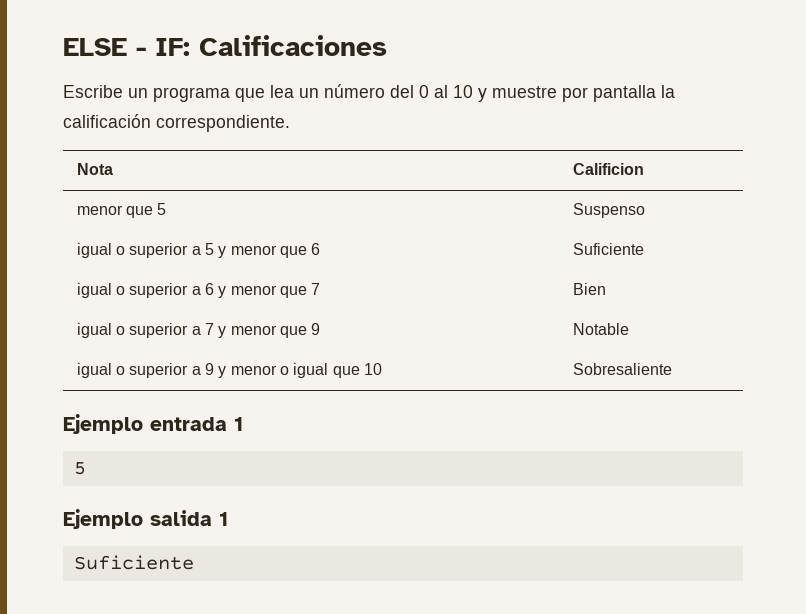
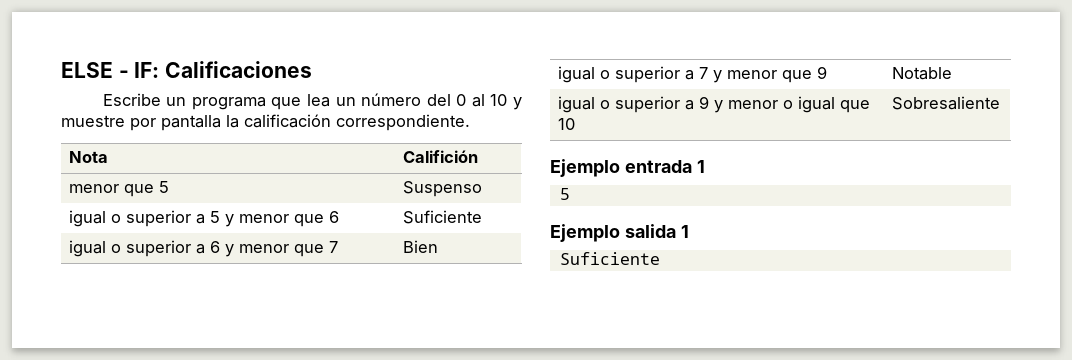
[572,163,644,175] Calificion -> [403,150,479,163] Califición

